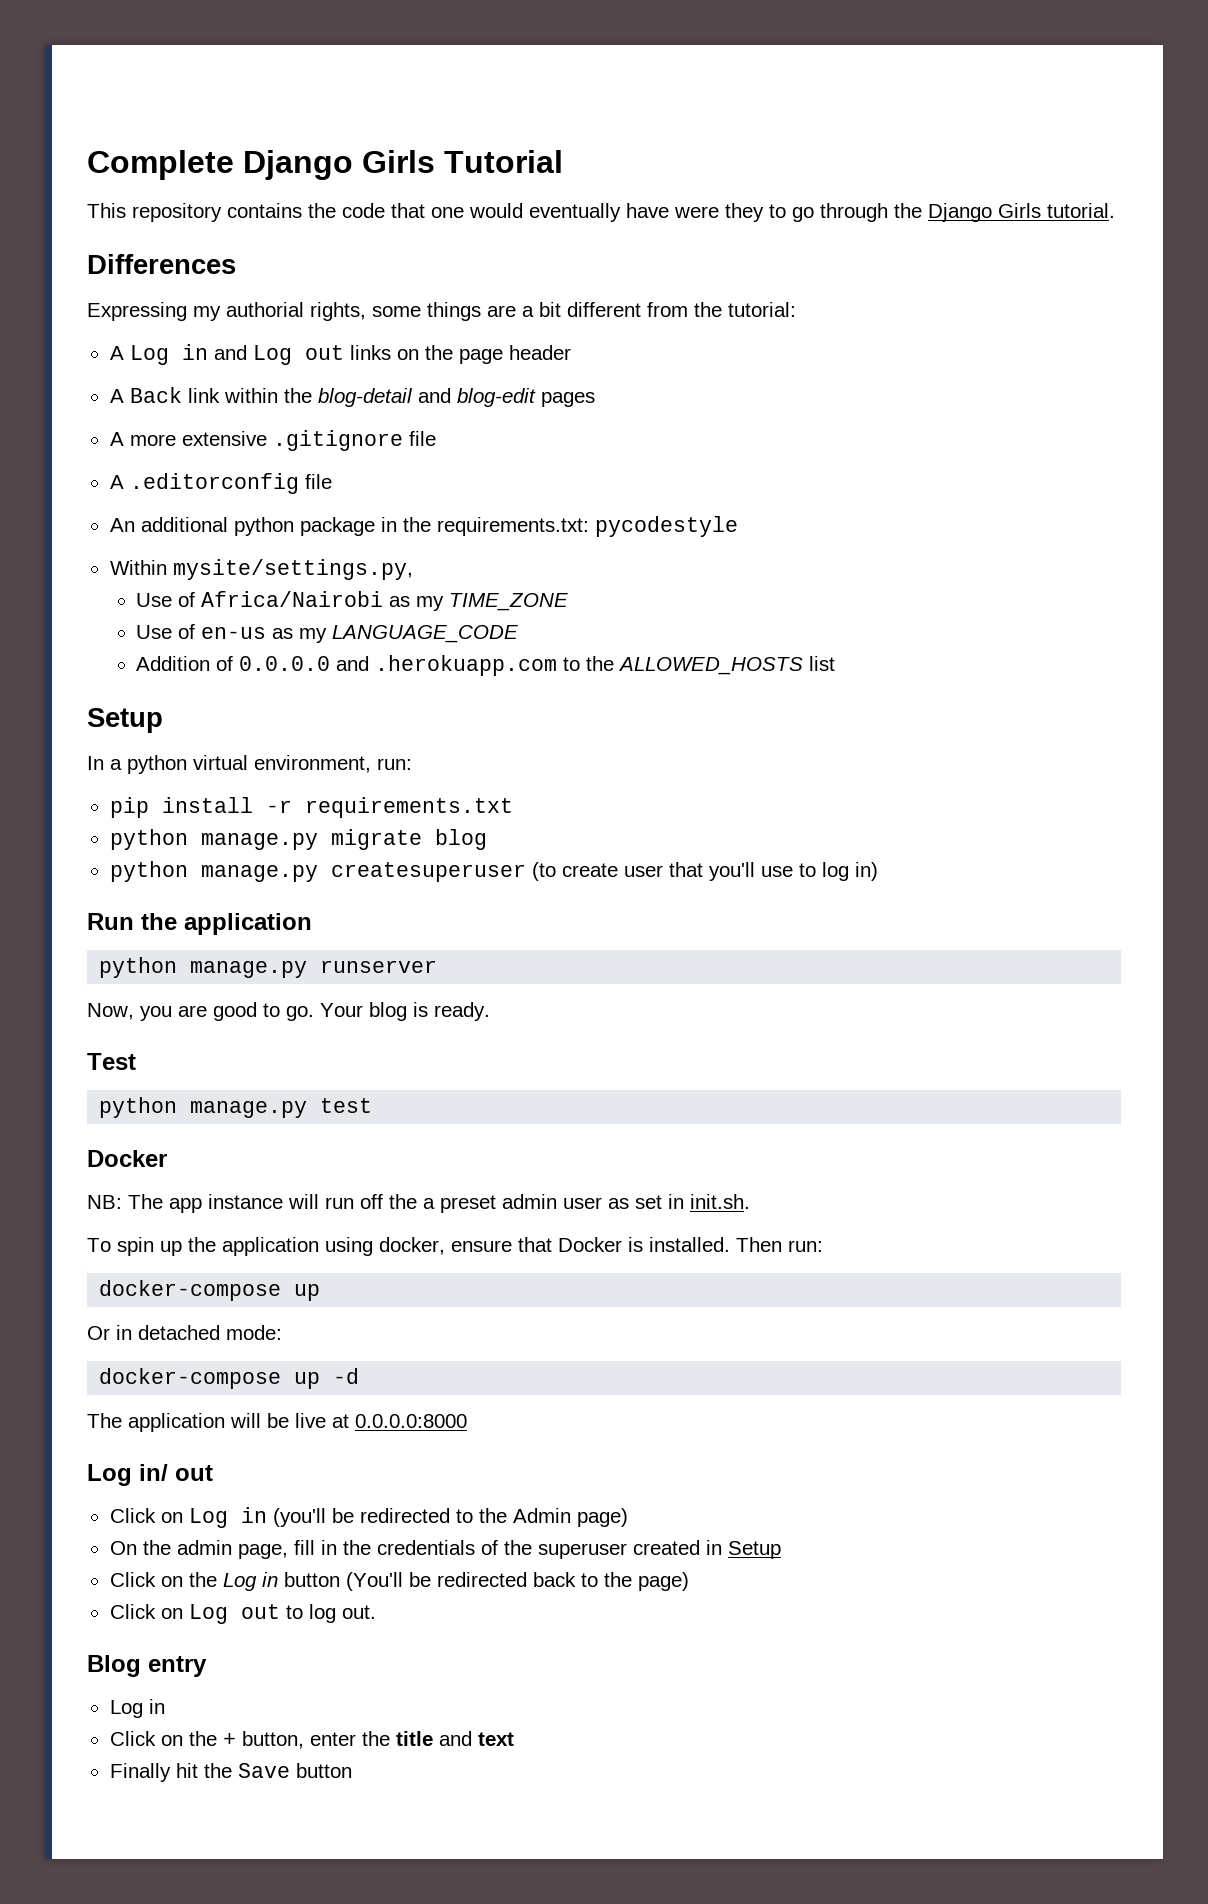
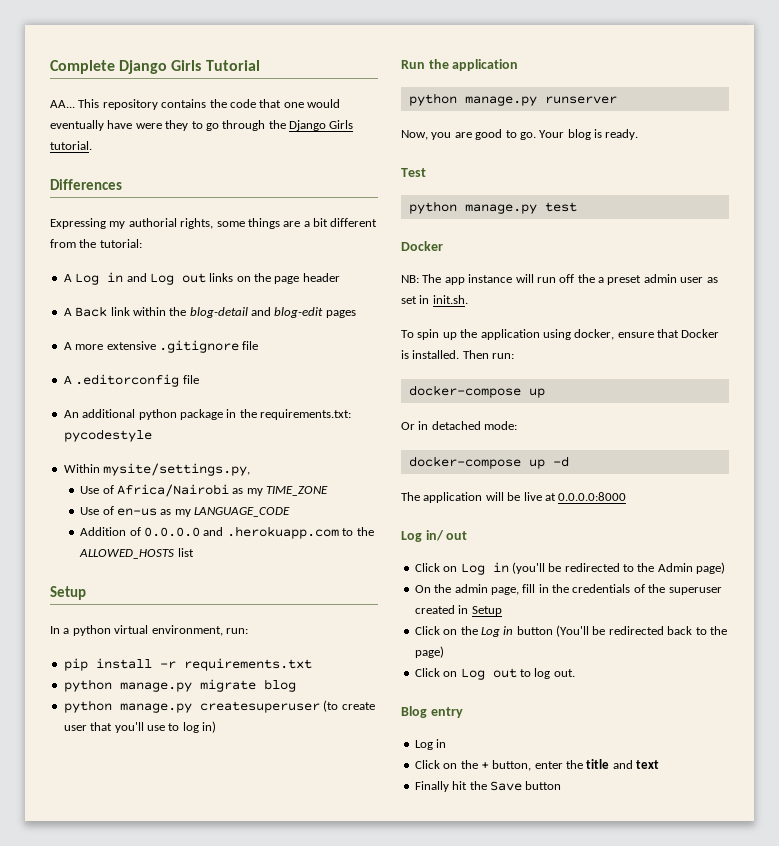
(563, 161) none -> [50,100,75,108] AA...

